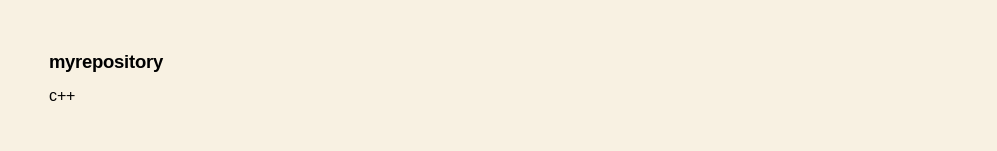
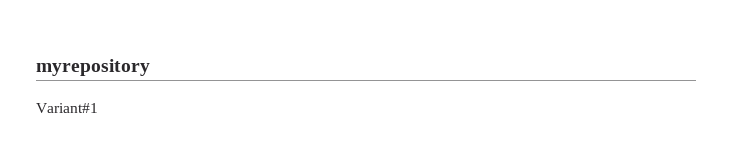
[49,92,75,101] c++ -> [36,103,98,113] Variant#1

